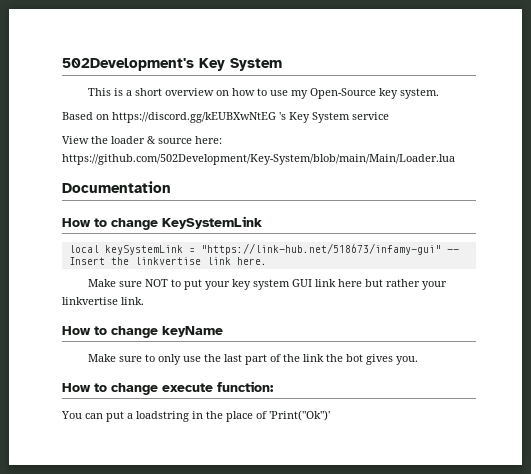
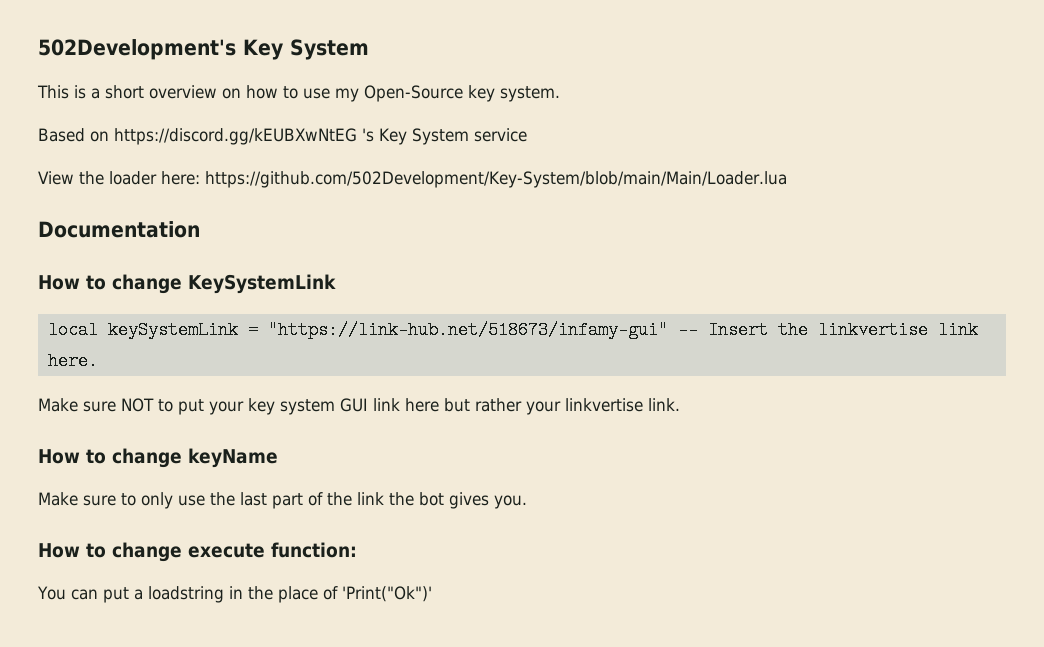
[147,136,192,144] & source -> (157, 178) none

